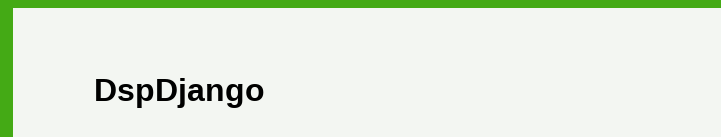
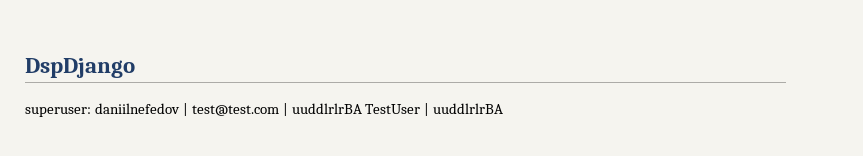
(265, 93) none -> [25,103,504,117] // superuser: daniilnefedov | test@test.com | uuddlrlrBA TestUser | uuddlrlrBA

